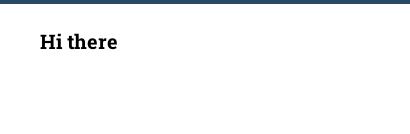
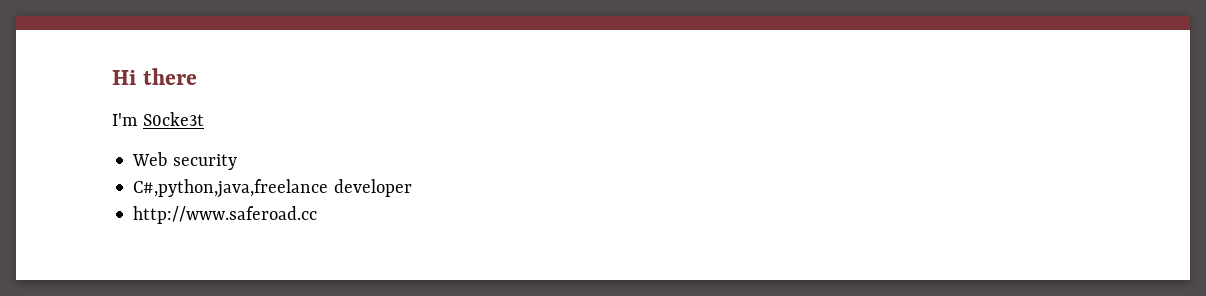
(119, 41) none -> [112,112,205,126] [132,152,237,170] [133,179,412,198] [133,206,318,224] // I'm S0cke3t // Web security // C#,python,java,freelance developer // http://www.saferoad.cc

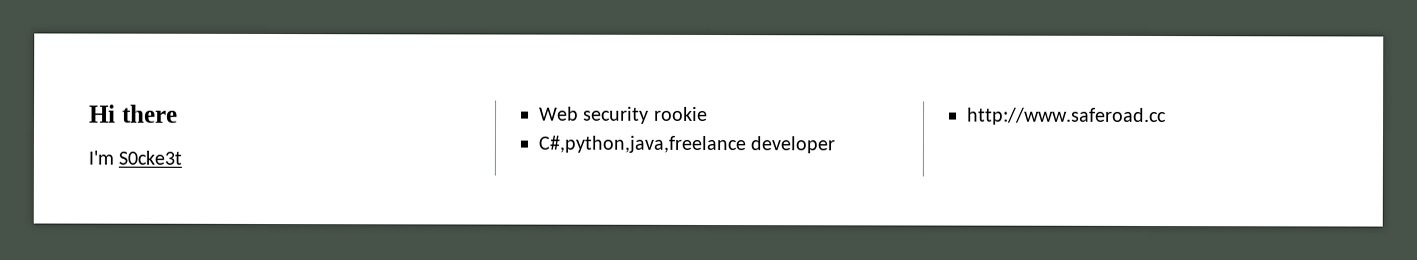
(237, 162) none -> [653,106,708,121] rookie

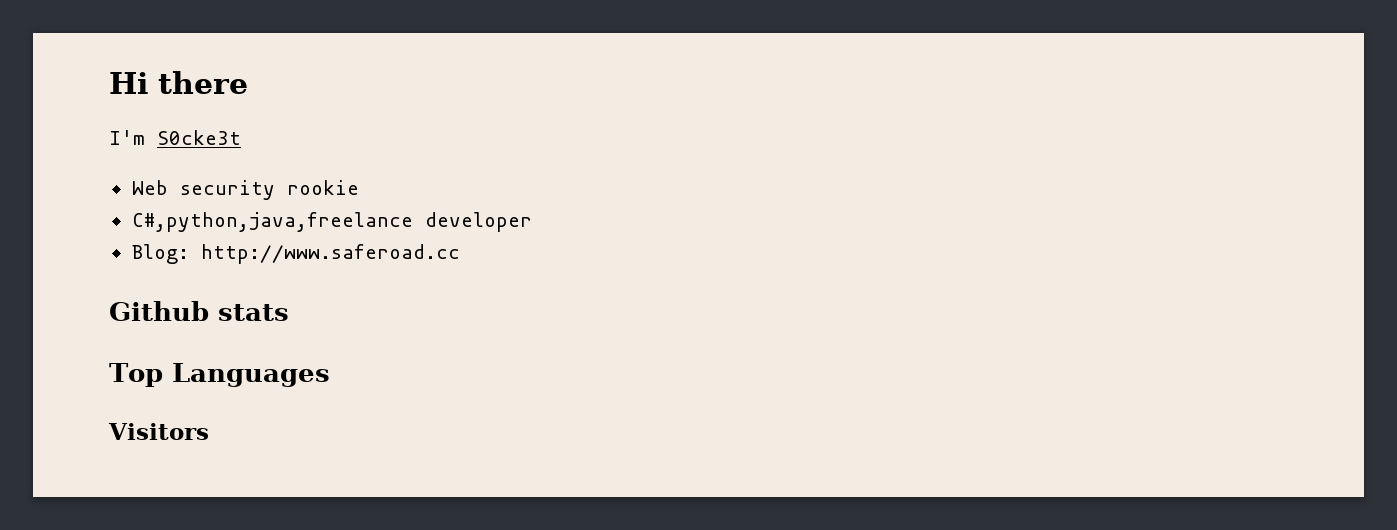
(836, 145) none -> [131,244,189,264] Blog:
(1167, 116) none -> [109,301,289,321] [109,363,330,387] [108,423,209,440] // Github stats // Top Languages // Visitors

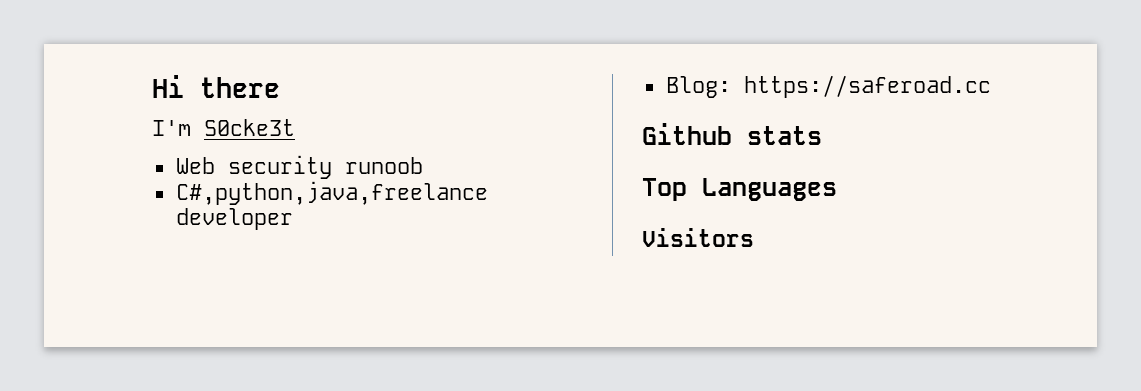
[286,180,359,195] rookie -> [344,157,423,174] runoob
[200,244,460,264] http://www.saferoad.cc -> [743,75,991,98] https://saferoad.cc

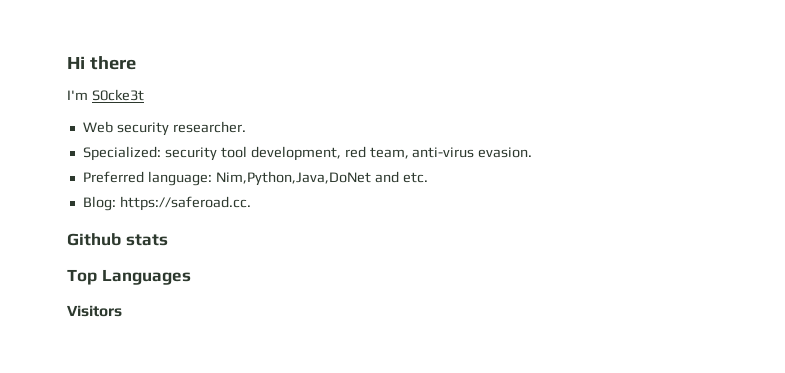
[344,157,423,174] [175,181,488,205] [175,208,293,230] runoob // C#,python,java,freelance developer -> [172,121,246,133] [82,146,533,161] [82,171,428,186] researcher. // Specialized: security tool development, red team, anti-virus evasion. // Preferred language: Nim,Python,Java,DoNet and etc.
[743,75,991,98] https://saferoad.cc -> [119,196,251,211] https://saferoad.cc.

